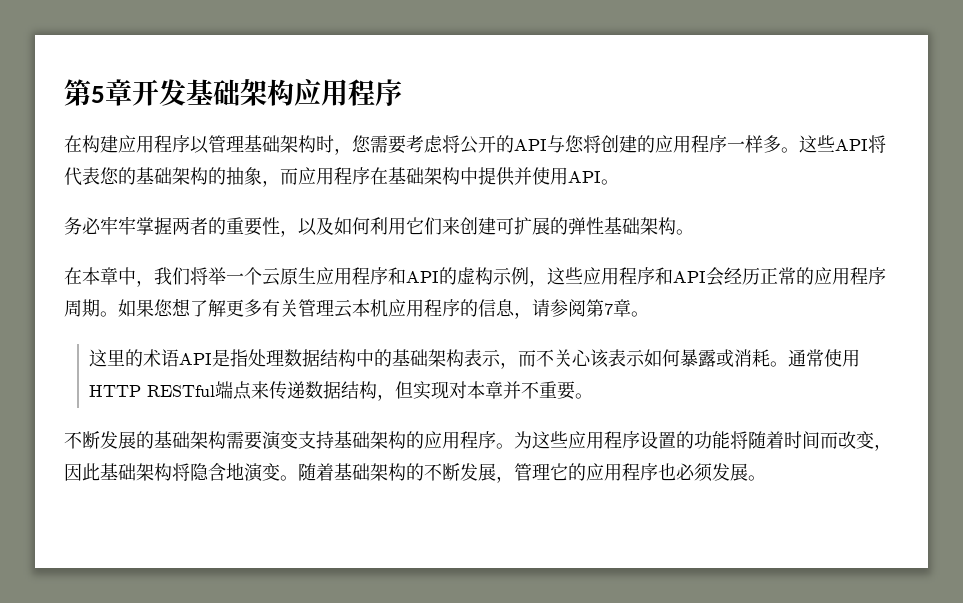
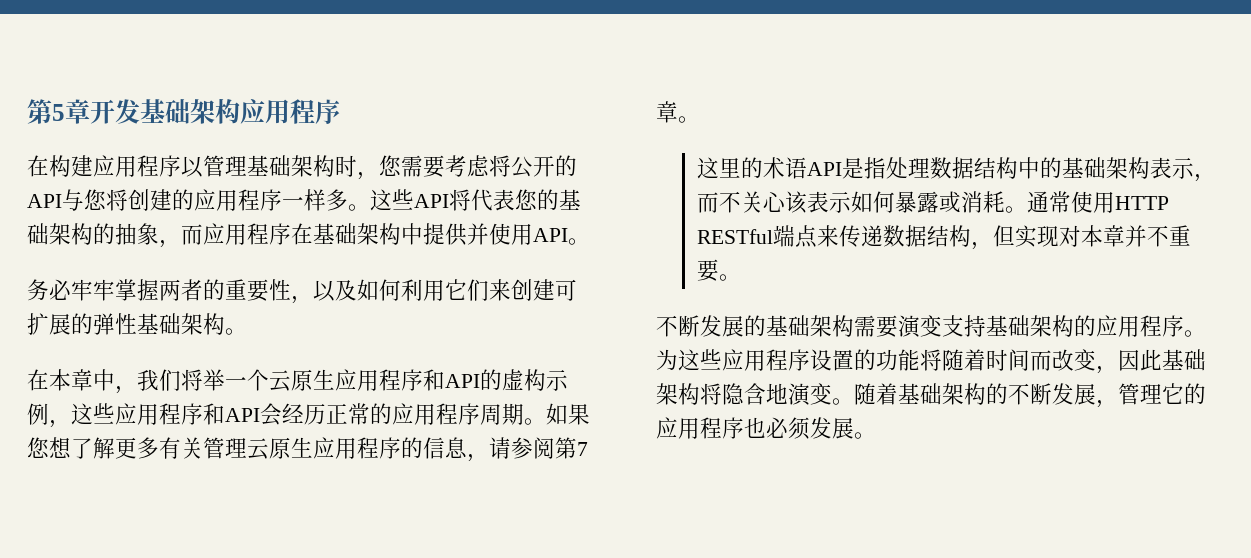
[352,299,388,317] 本机 -> [269,437,313,459] 原生

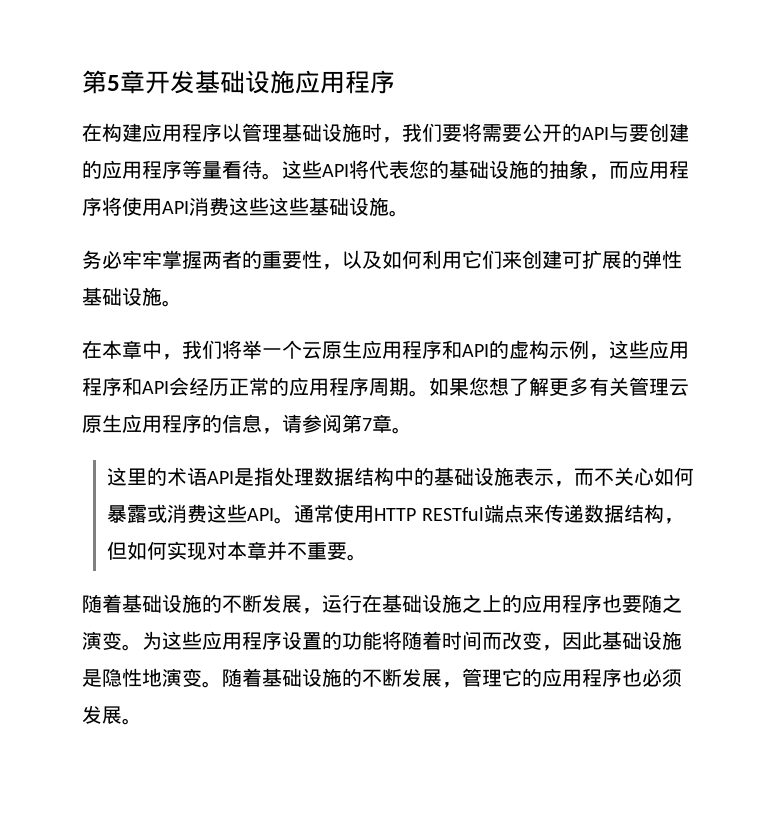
[190,98,240,124] 架构 -> [245,70,295,94] 设施
[291,155,511,180] 架构时，您需要考虑将 -> [322,123,522,143] 设施时，我们要将需要
[84,189,128,211] 您将 -> [629,124,649,142] 要
[282,189,348,211] 一样多 -> [182,160,262,179] 等量看待
[49,223,93,245] 架构 -> [489,160,529,179] 设施
[291,223,568,246] 在基础架构中提供并使用API -> [102,197,389,216] 将使用API消费这些这些基础设施
[181,313,225,335] 架构 -> [122,287,162,306] 设施
[1105,157,1150,179] 架构 -> [474,467,515,486] 设施
[784,191,851,214] 该表示 -> (655, 477) none
[982,191,1005,213] 耗 -> [187,504,275,523] 费这些API
(1015, 236) none -> [127,541,168,560] 如何
[656,315,1184,338] 不断发展的基础架构需要演变支持基础架构的应用程序 -> [82,594,682,614] [82,631,122,650] 随着基础设施的不断发展，运行在基础设施之上的应用程序也要随之演变
[656,383,766,405] 架构将隐含 -> [642,631,682,650] [82,668,142,687] 设施是隐性
[942,383,986,405] 架构 -> [302,668,342,687] 设施

